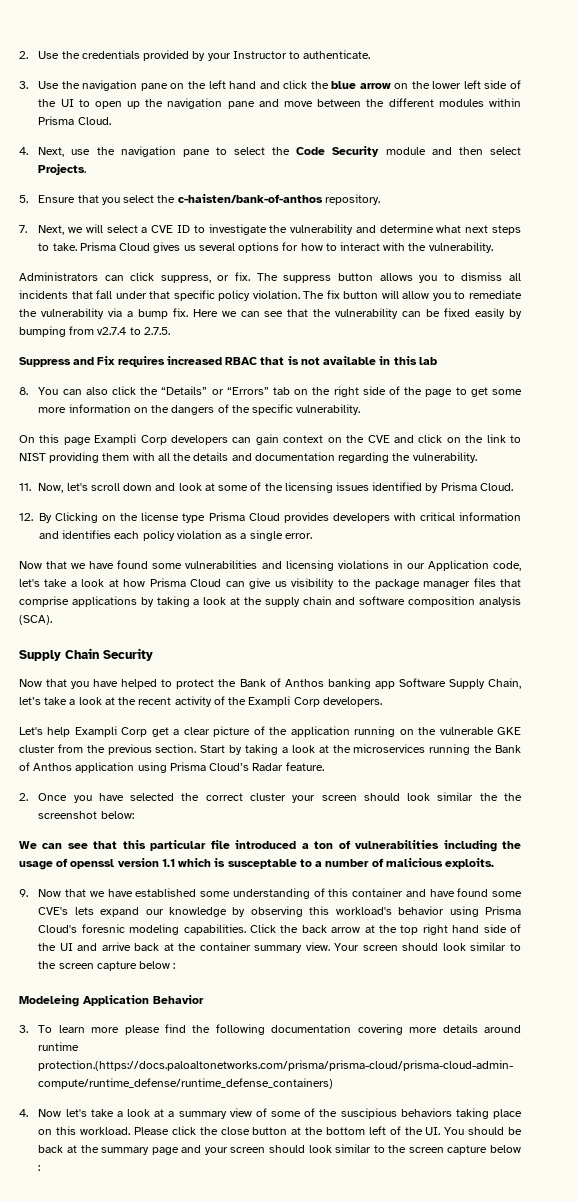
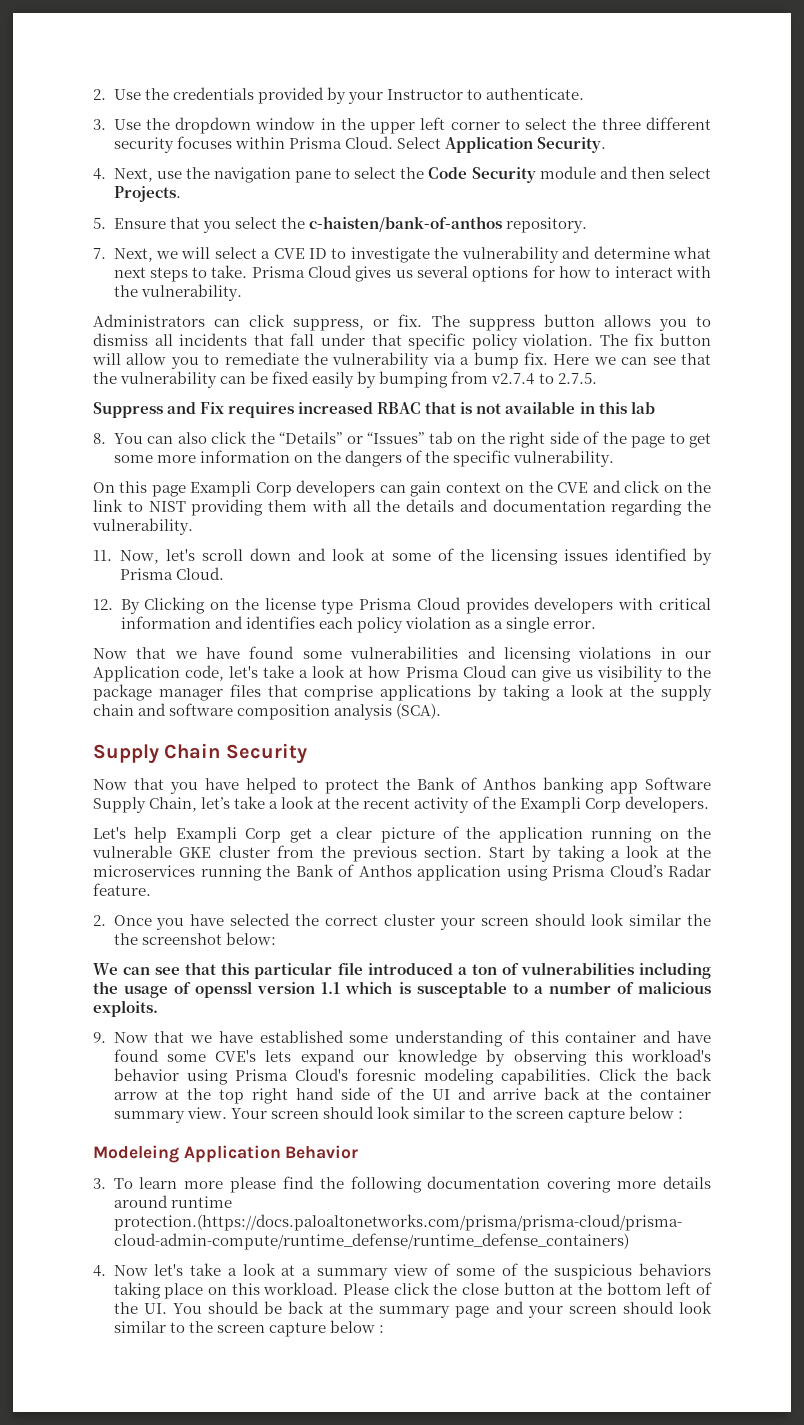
[82,80,521,91] [38,98,484,109] navigation pane on the left hand and click the blue arrow on the lower left side of the UI to open up the navigation pane and move between the different modules -> [175,117,711,134] [113,136,232,153] dropdown window in the upper left corner to select the three different security focuses
(111, 121) none -> [396,136,606,153] Select Application Security.
[226,387,269,395] “Errors” -> [367,432,424,444] “Issues”
[340,1108,397,1119] suscipious -> [554,1264,633,1280] suspicious

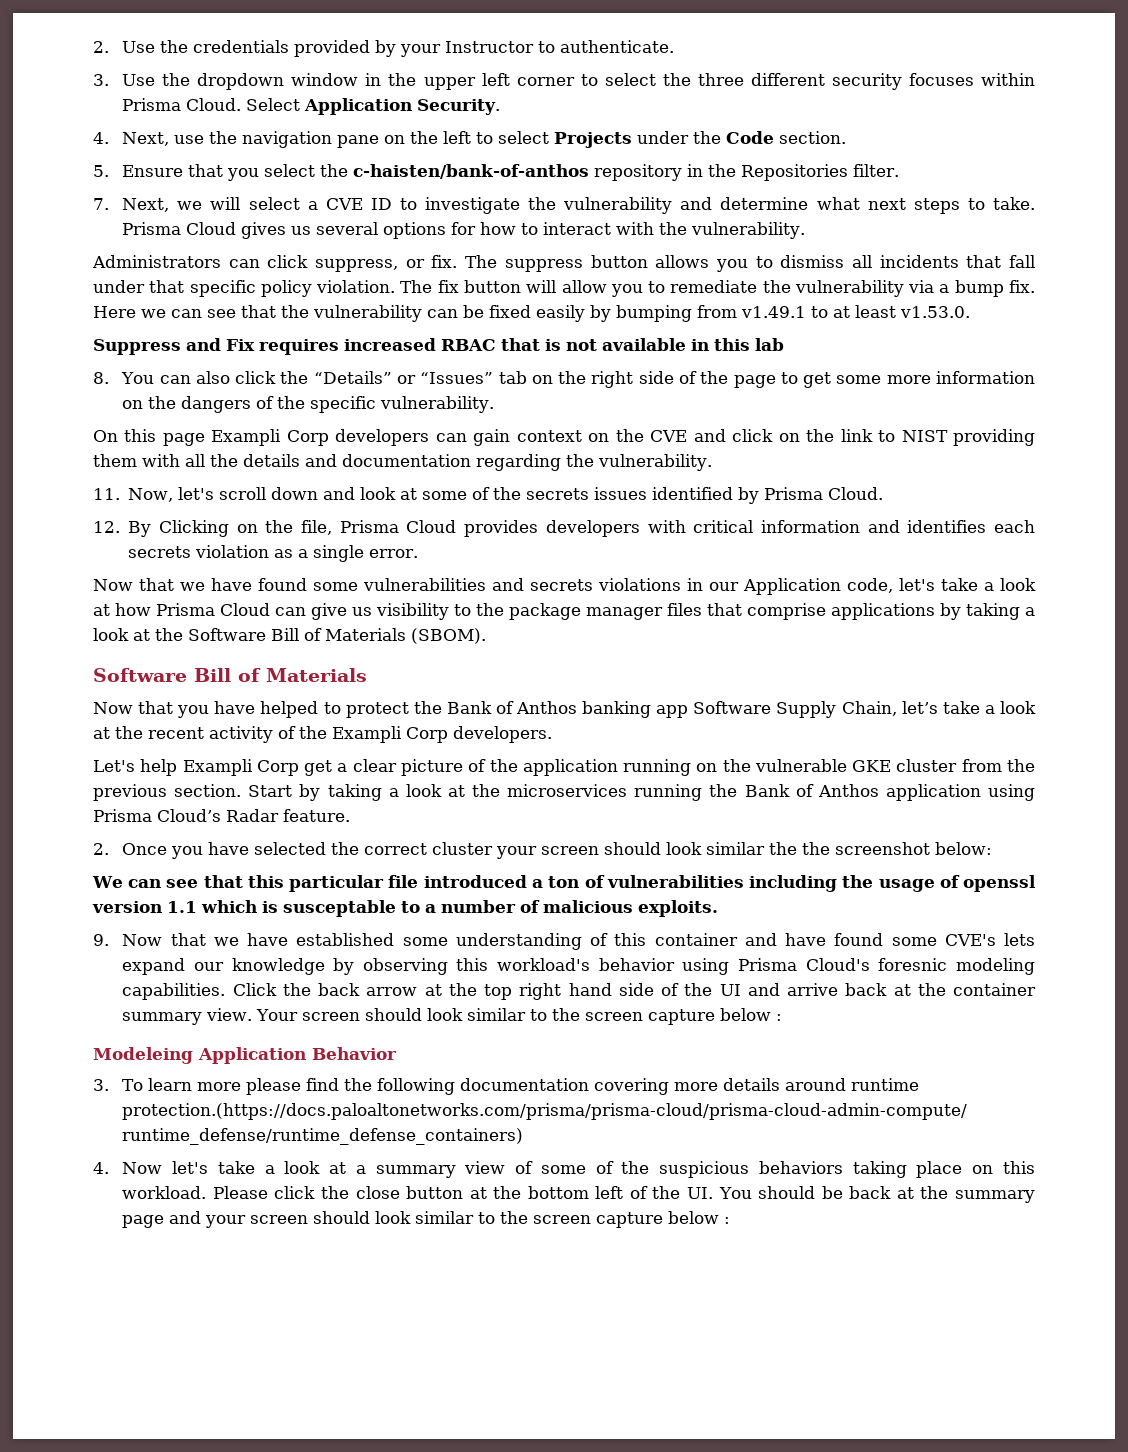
[335,166,712,183] [113,186,181,202] to select the Code Security module and then select Projects. -> [384,131,847,148] on the left to select Projects under the Code section.
[505,217,587,233] repository. -> [594,164,900,181] repository in the Repositories filter.
[491,372,597,385] v2.7.4 to 2.7.5. -> [741,305,970,318] v1.49.1 to at least v1.53.0.
[490,549,558,565] licensing -> [526,488,590,500] secrets
[264,598,354,614] license type -> [301,520,333,535] file,
[356,617,403,633] policy -> [128,546,192,558] secrets
[503,647,571,663] licensing -> [530,579,593,591] secrets
[661,685,712,701] [93,703,442,720] [93,743,307,764] supply chain and software composition analysis (SCA). // Supply Chain Security -> [188,628,486,644] [93,668,367,682] Software Bill of Materials (SBOM). // Software Bill of Materials

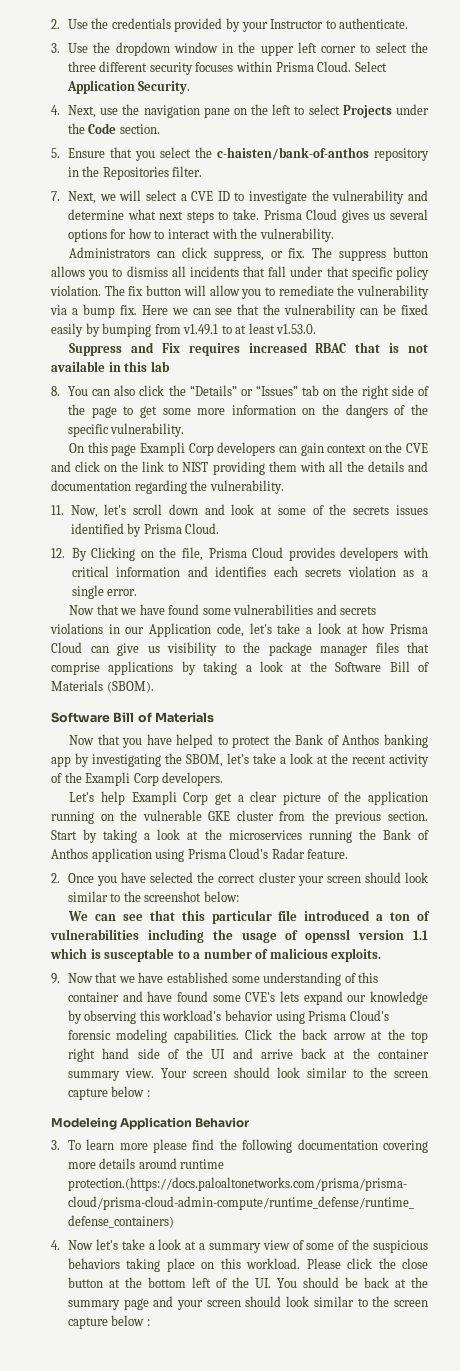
[693,701,897,718] Software Supply Chain, -> [75,753,223,767] by investigating the SBOM,
[769,842,798,855] the -> [110,893,121,902] to
[878,958,948,971] foresnic -> [67,1030,111,1040] forensic

